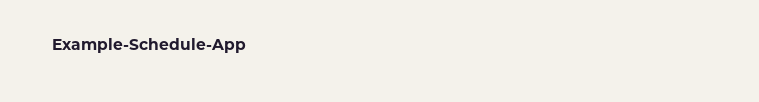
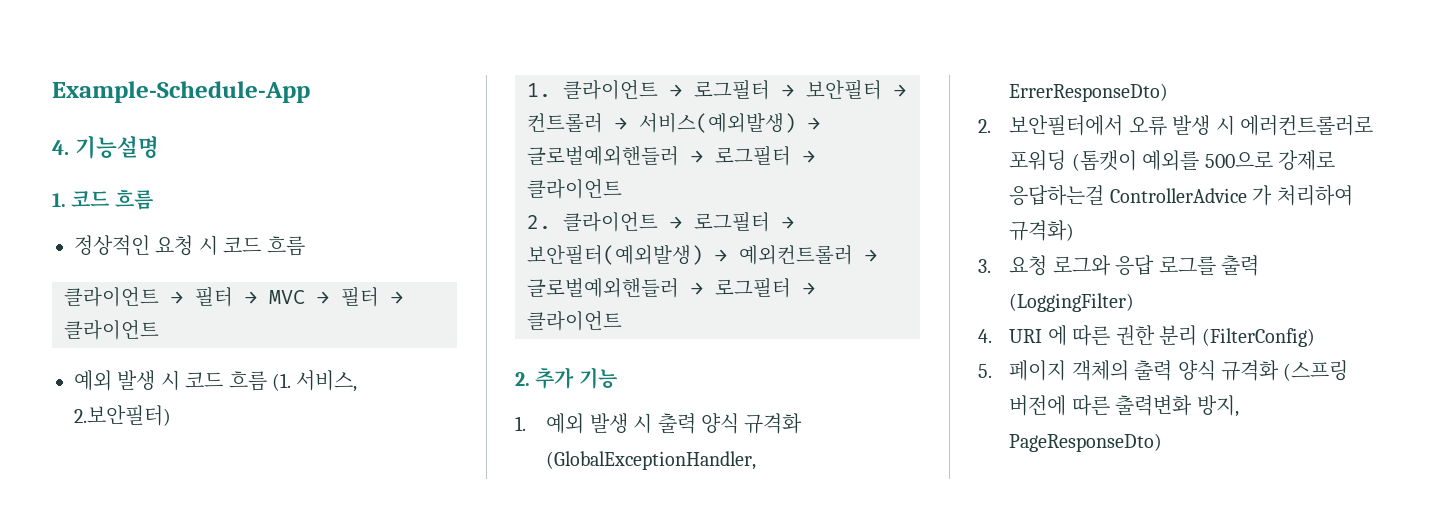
(246, 45) none -> [52,135,159,159] [52,189,153,210] [74,235,305,256] [64,286,403,307] [64,319,159,340] [74,370,358,392] [74,405,171,426] [527,79,906,100] [527,112,820,133] [527,145,815,166] [527,178,622,199] [527,211,794,232] [527,244,877,265] [527,277,815,298] [527,310,622,331] [515,367,617,389] [515,413,803,434] [546,451,757,470] [1009,83,1169,102] [978,115,1373,136] [1009,150,1335,171] [1009,185,1353,206] [1009,220,1075,241] [978,255,1259,276] [1009,293,1135,312] [978,325,1316,347] [978,360,1349,381] [1009,395,1239,417] [1009,433,1163,452] // 4. 기능설명 // 1. 코드 흐름 // 정상적인 요청 시 코드 흐름 // 클라이언트 → 필터 → MVC → 필터 → 클라이언트 // 예외 발생 시 코드 흐름 (1. 서비스, 2.보안필터) // 1. 클라이언트 → 로그필터 → 보안필터 → 컨트롤러 → 서비스(예외발생) → 글로벌예외핸들러 → 로그필터 → 클라이언트 // 2. 클라이언트 → 로그필터 → 보안필터(예외발생) → 예외컨트롤러 → 글로벌예외핸들러 → 로그필터 → 클라이언트 // 2. 추가 기능 // 1. 예외 발생 시 출력 양식 규격화 (GlobalExceptionHandler, ErrerResponseDto) // 2. 보안필터에서 오류 발생 시 에러컨트롤러로 포워딩 (톰캣이 예외를 500으로 강제로 응답하는걸 ControllerAdvice 가 처리하여 규격화) // 3. 요청 로그와 응답 로그를 출력 (LoggingFilter) // 4. URI 에 따른 권한 분리 (FilterConfig) // 5. 페이지 객체의 출력 양식 규격화 (스프링 버전에 따른 출력변화 방지, PageResponseDto)

